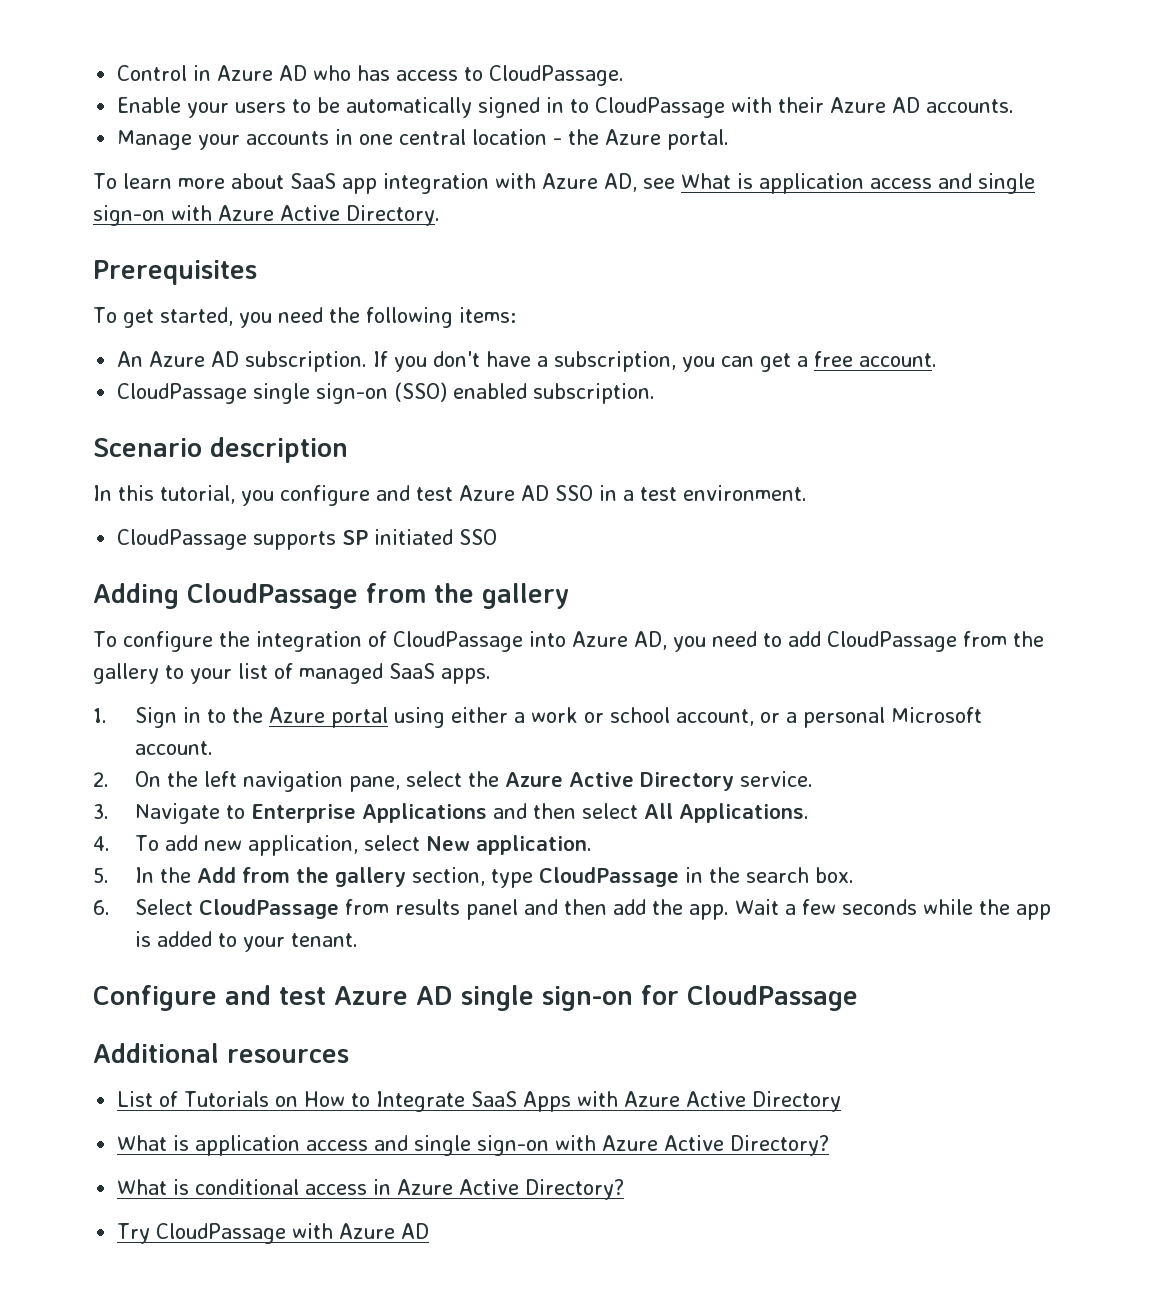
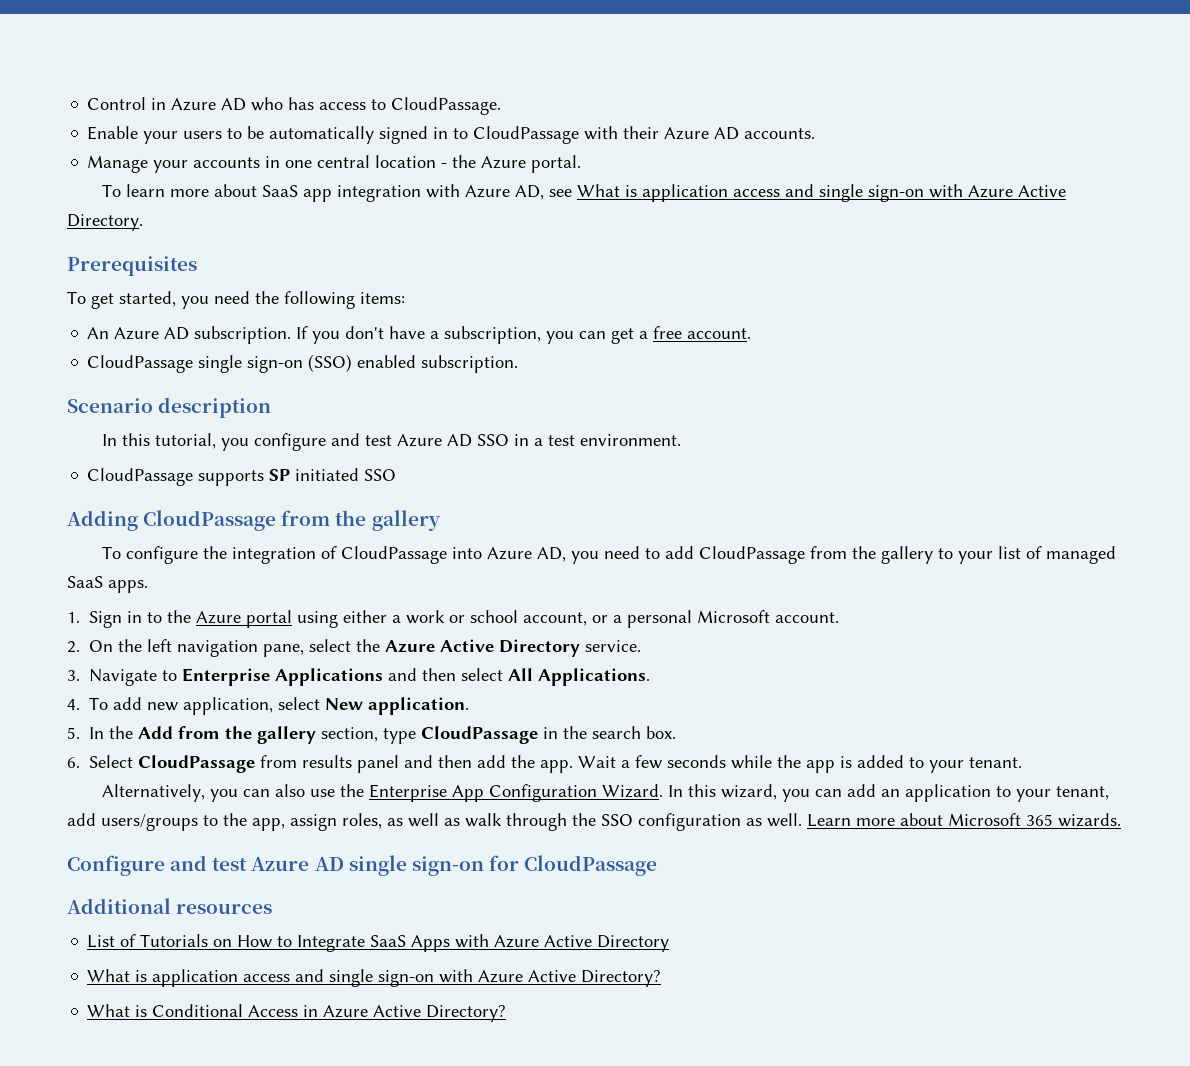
(359, 940) none -> [101,784,1109,802] [67,813,1121,831] // Alternatively, you can also use the Enterprise App Configuration Wizard. In this wizard, you can add an application to your tenant, add users/groups to the app, assign roles, as well as walk through the SSO configuration as well. Learn more about Microsoft 365 wizards.
[195,1179,368,1195] conditional access -> [152,1004,299,1017] Conditional Access
[117,1223,430,1244] // Try CloudPassage with Azure AD -> (507, 1013) none

